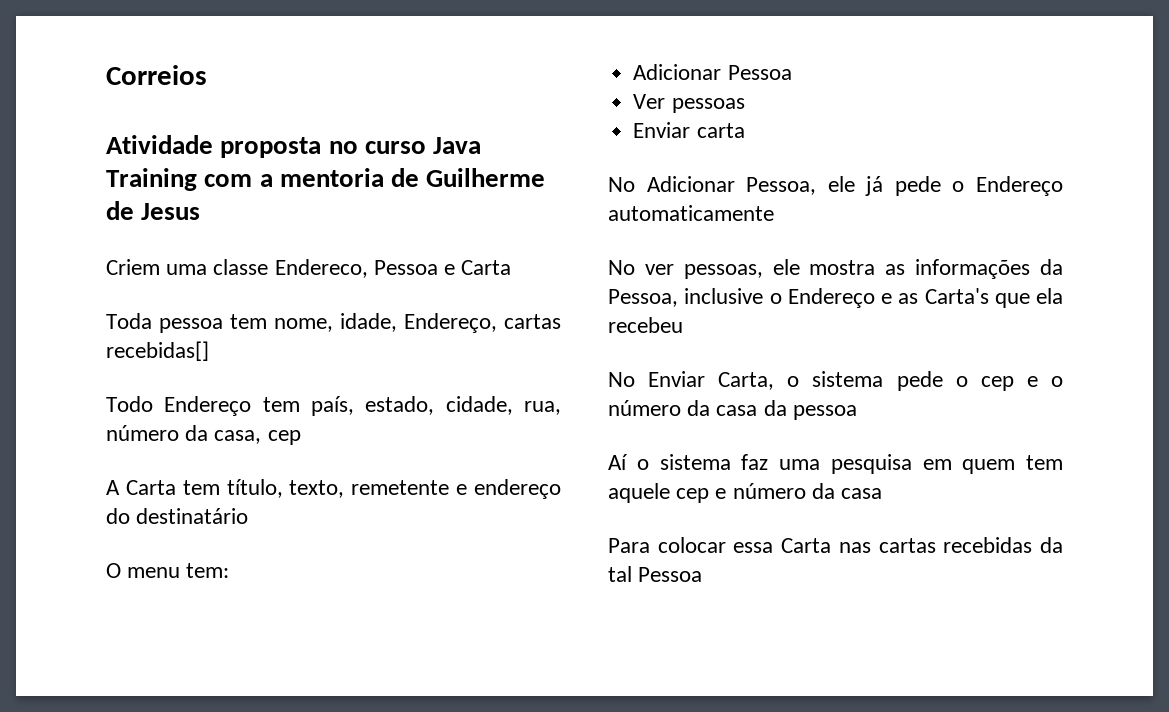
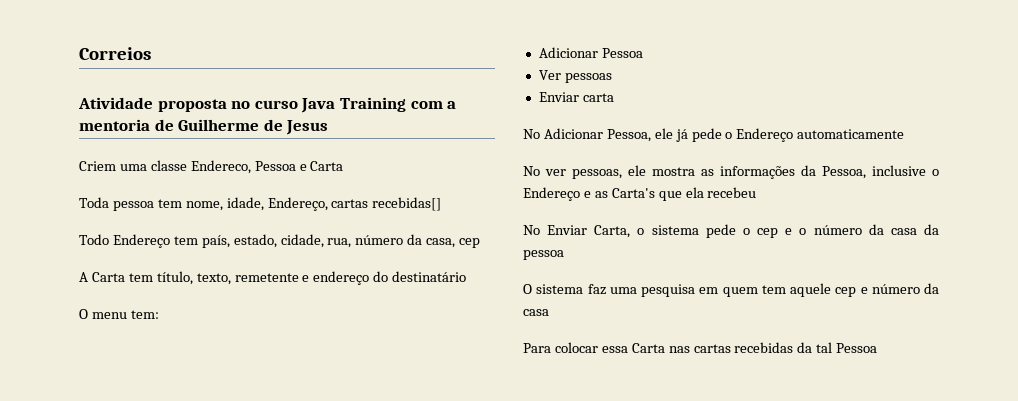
[608,454,649,470] Aí o -> [523,284,532,294] O

